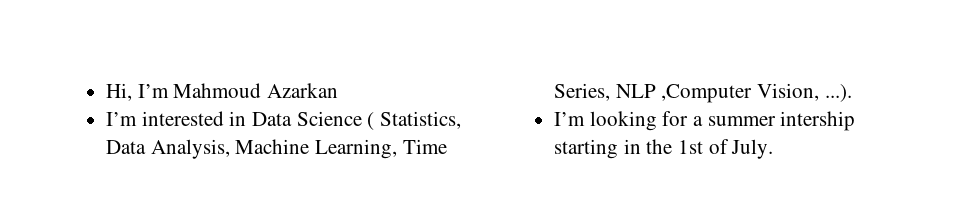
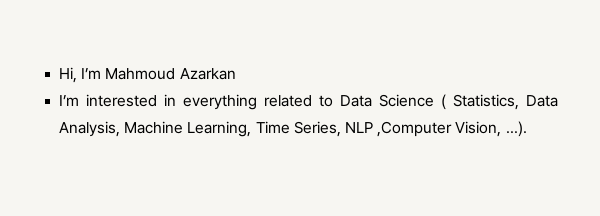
(247, 118) none -> [183,94,334,110] everything related to
[554,111,856,131] [554,139,774,159] // I’m looking for a summer intership starting in the 1st of July. -> (527, 129) none

